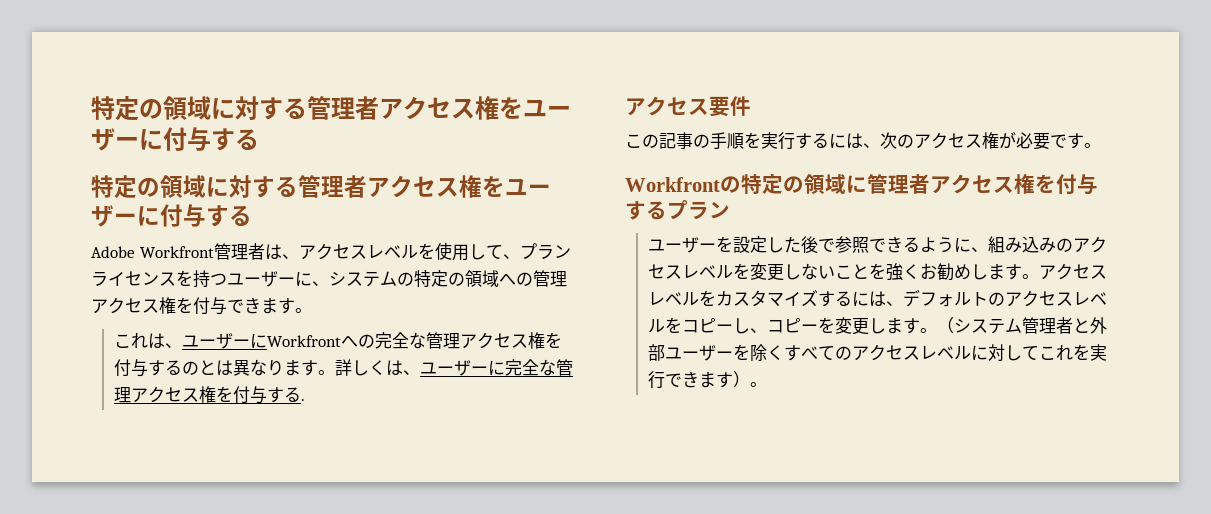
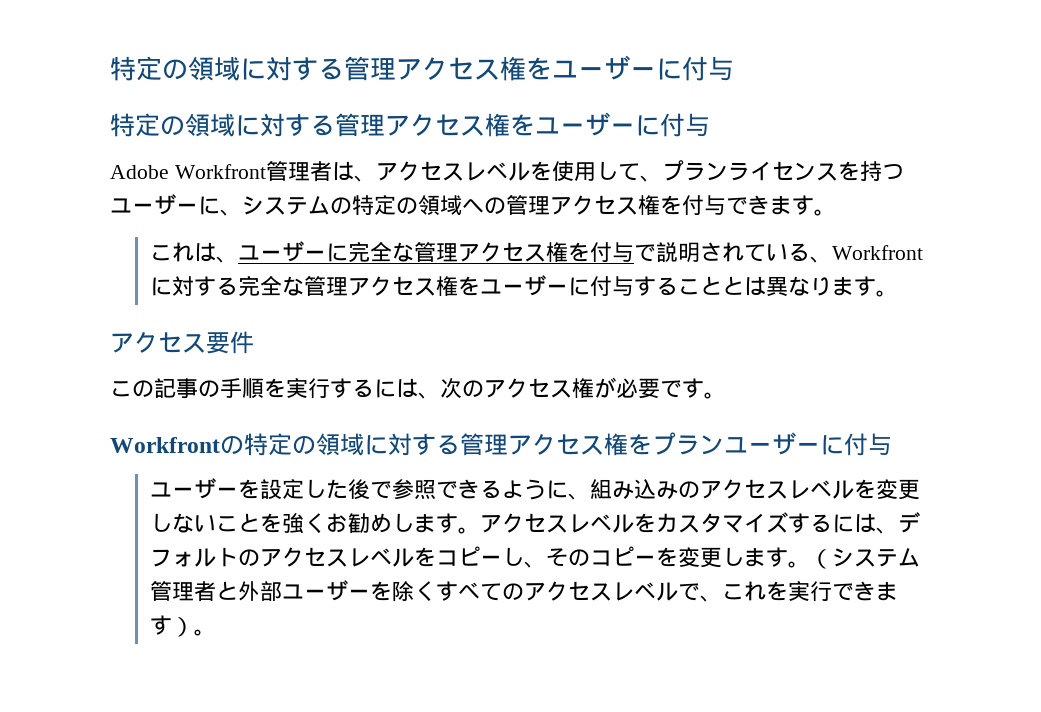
[91,96,571,121] [91,127,259,151] [91,175,551,199] [91,204,252,227] 特定の領域に対する管理者アクセス権をユーザーに付与する // 特定の領域に対する管理者アクセス権をユーザーに付与する -> [110,55,734,81] [110,112,710,137] 特定の領域に対する管理アクセス権をユーザーに付与 // 特定の領域に対する管理アクセス権をユーザーに付与
[266,332,562,349] [113,359,573,377] [113,386,305,404] Workfrontへの完全な管理アクセス権を付与するのとは異なります。詳しくは、ユーザーに完全な管理アクセス権を付与する. -> [347,241,923,263] [149,275,898,297] 完全な管理アクセス権を付与で説明されている、Workfrontに対する完全な管理アクセス権をユーザーに付与することとは異なります。
[867,174,1098,195] [625,200,730,220] 管理者アクセス権を付与するプラン -> [388,432,892,456] 対する管理アクセス権をプランユーザーに付与
(767, 330) none -> [545,548,590,566] その
[970,344,1039,361] に対して -> [677,583,722,602] で、

